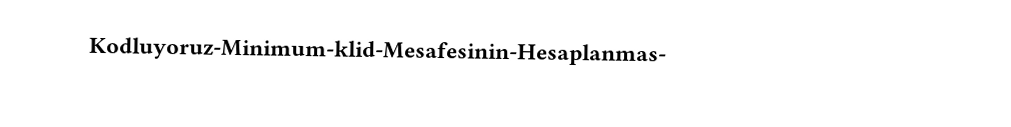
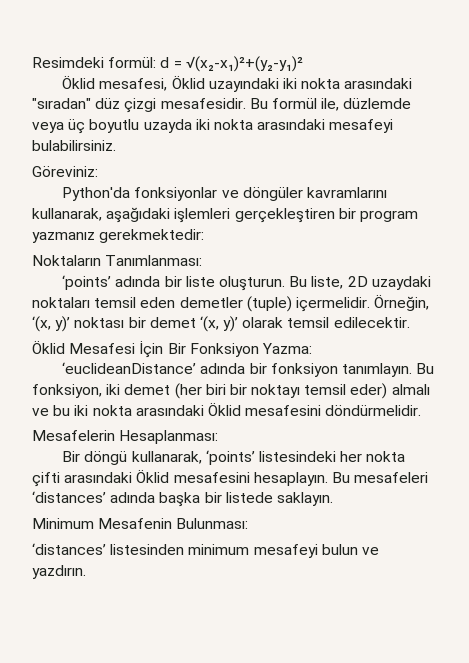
[89,36,667,67] Kodluyoruz-Minimum-klid-Mesafesinin-Hesaplanmas- -> [32,56,303,72] [62,75,413,92] [32,98,412,113] [32,119,394,134] [32,140,116,151] [32,166,98,177] [62,187,388,201] [32,207,418,223] [32,229,205,243] [32,255,203,266] [62,275,431,291] [32,294,430,312] [32,316,410,332] [32,340,312,358] [62,362,435,377] [32,383,430,399] [32,402,422,416] [32,430,219,444] [62,450,406,465] [32,469,429,487] [32,491,333,507] [32,518,249,529] [32,543,379,558] [32,565,86,579] Resimdeki formül: d = √(x₂-x₁)²+(y₂-y₁)² // Öklid mesafesi, Öklid uzayındaki iki nokta arasındaki "sıradan" düz çizgi mesafesidir. Bu formül ile, düzlemde veya üç boyutlu uzayda iki nokta arasındaki mesafeyi bulabilirsiniz. // Göreviniz: // Python'da fonksiyonlar ve döngüler kavramlarını kullanarak, aşağıdaki işlemleri gerçekleştiren bir program yazmanız gerekmektedir: // Noktaların Tanımlanması: // ‘points’ adında bir liste oluşturun. Bu liste, 2D uzaydaki noktaları temsil eden demetler (tuple) içermelidir. Örneğin, ‘(x, y)’ noktası bir demet ‘(x, y)’ olarak temsil edilecektir. // Öklid Mesafesi İçin Bir Fonksiyon Yazma: // ‘euclideanDistance’ adında bir fonksiyon tanımlayın. Bu fonksiyon, iki demet (her biri bir noktayı temsil eder) almalı ve bu iki nokta arasındaki Öklid mesafesini döndürmelidir. // Mesafelerin Hesaplanması: // Bir döngü kullanarak, ‘points’ listesindeki her nokta çifti arasındaki Öklid mesafesini hesaplayın. Bu mesafeleri ‘distances’ adında başka bir listede saklayın. // Minimum Mesafenin Bulunması: // ‘distances’ listesinden minimum mesafeyi bulun ve yazdırın.

